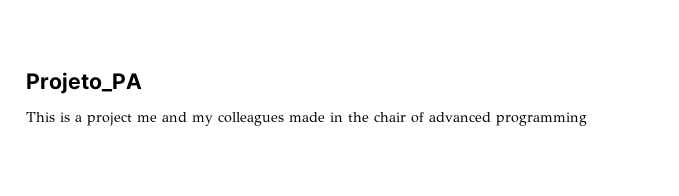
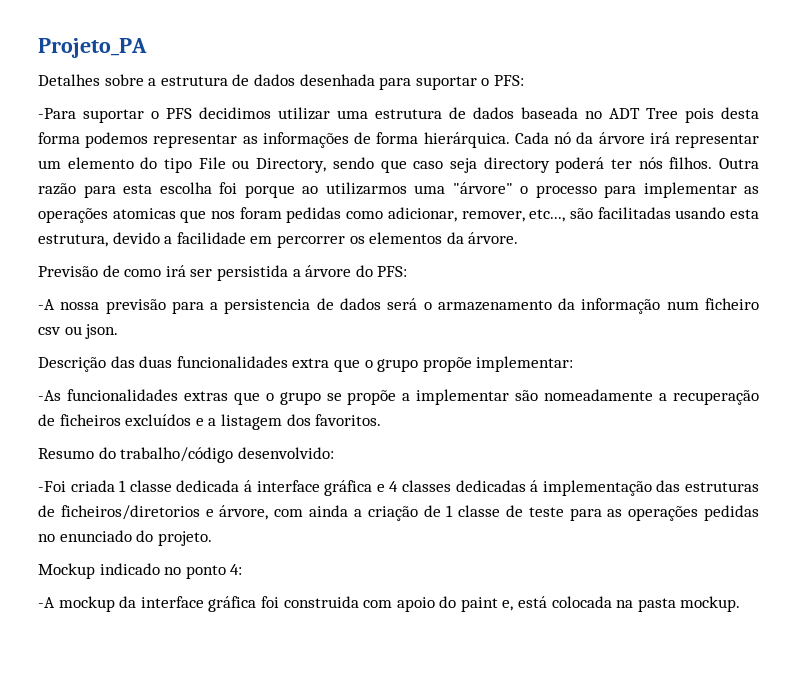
[26,112,587,126] This is a project me and my colleagues made in the chair of advanced programming -> [38,74,524,90] [38,107,759,123] [38,132,759,148] [38,157,759,173] [38,182,759,198] [38,207,759,223] [38,232,519,248] [38,265,408,281] [38,298,760,314] [38,324,119,339] [38,356,574,372] [38,389,759,405] [38,414,382,430] [38,447,334,463] [38,480,760,496] [38,505,759,521] [38,530,212,546] [38,563,243,579] [38,596,741,612] Detalhes sobre a estrutura de dados desenhada para suportar o PFS: // -Para suportar o PFS decidimos utilizar uma estrutura de dados baseada no ADT Tree pois desta forma podemos representar as informações de forma hierárquica. Cada nó da árvore irá representar um elemento do tipo File ou Directory, sendo que caso seja directory poderá ter nós filhos. Outra razão para esta escolha foi porque ao utilizarmos uma "árvore" o processo para implementar as operações atomicas que nos foram pedidas como adicionar, remover, etc..., são facilitadas usando esta estrutura, devido a facilidade em percorrer os elementos da árvore. // Previsão de como irá ser persistida a árvore do PFS: // -A nossa previsão para a persistencia de dados será o armazenamento da informação num ficheiro csv ou json. // Descrição das duas funcionalidades extra que o grupo propõe implementar: // -As funcionalidades extras que o grupo se propõe a implementar são nomeadamente a recuperação de ficheiros excluídos e a listagem dos favoritos. // Resumo do trabalho/código desenvolvido: // -Foi criada 1 classe dedicada á interface gráfica e 4 classes dedicadas á implementação das estruturas de ficheiros/diretorios e árvore, com ainda a criação de 1 classe de teste para as operações pedidas no enunciado do projeto. // Mockup indicado no ponto 4: // -A mockup da interface gráfica foi construida com apoio do paint e, está colocada na pasta mockup.

